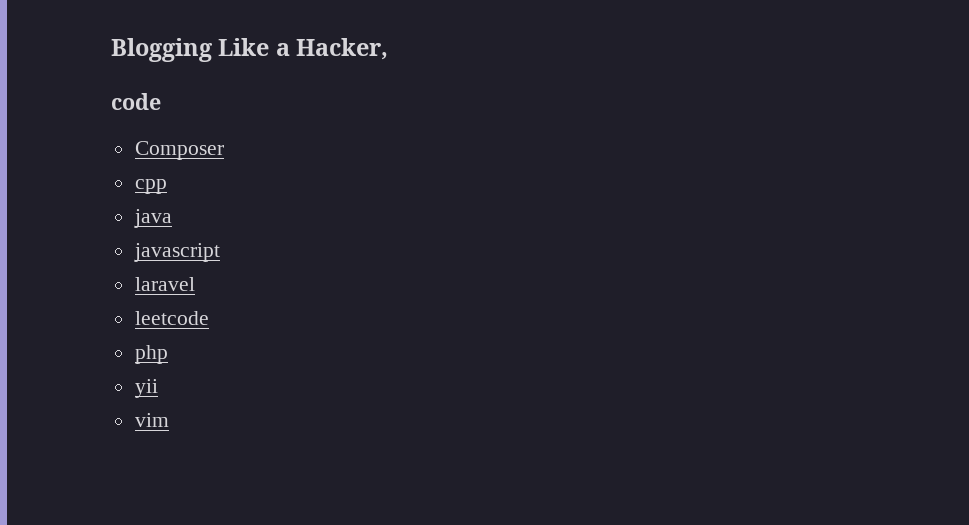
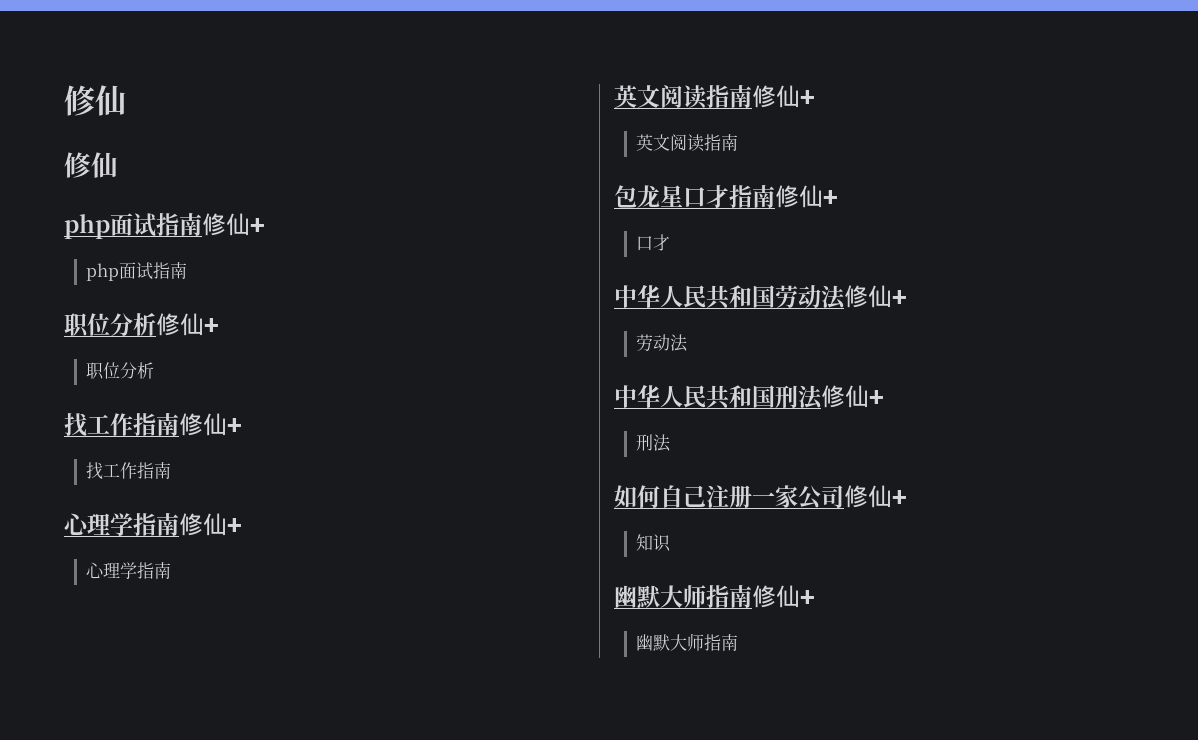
[111,38,389,62] [111,93,161,110] [134,141,224,160] [134,179,167,194] [133,209,172,228] [133,243,220,262] [134,277,195,291] [134,311,209,325] [134,345,168,364] [134,379,158,398] [134,413,169,427] Blogging Like a Hacker, // code // Composer // cpp // java // javascript // laravel // leetcode // php // yii // vim -> [64,85,126,116] [64,152,118,178] [64,213,265,239] [86,262,188,281] [64,313,219,338] [86,362,155,380] [64,413,242,437] [86,462,172,480] [64,513,242,536] [86,562,172,579] [614,85,815,109] [636,134,739,152] [614,185,838,208] [636,234,671,251] [614,285,907,310] [636,334,689,352] [614,385,884,410] [636,434,672,452] [614,485,907,510] [636,534,672,552] [614,585,815,609] [636,633,739,651] 修仙 // 修仙 // php面试指南修仙+ // php面试指南 // 职位分析修仙+ // 职位分析 // 找工作指南修仙+ // 找工作指南 // 心理学指南修仙+ // 心理学指南 // 英文阅读指南修仙+ // 英文阅读指南 // 包龙星口才指南修仙+ // 口才 // 中华人民共和国劳动法修仙+ // 劳动法 // 中华人民共和国刑法修仙+ // 刑法 // 如何自己注册一家公司修仙+ // 知识 // 幽默大师指南修仙+ // 幽默大师指南

